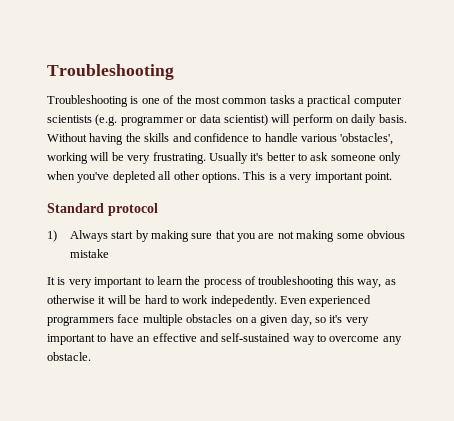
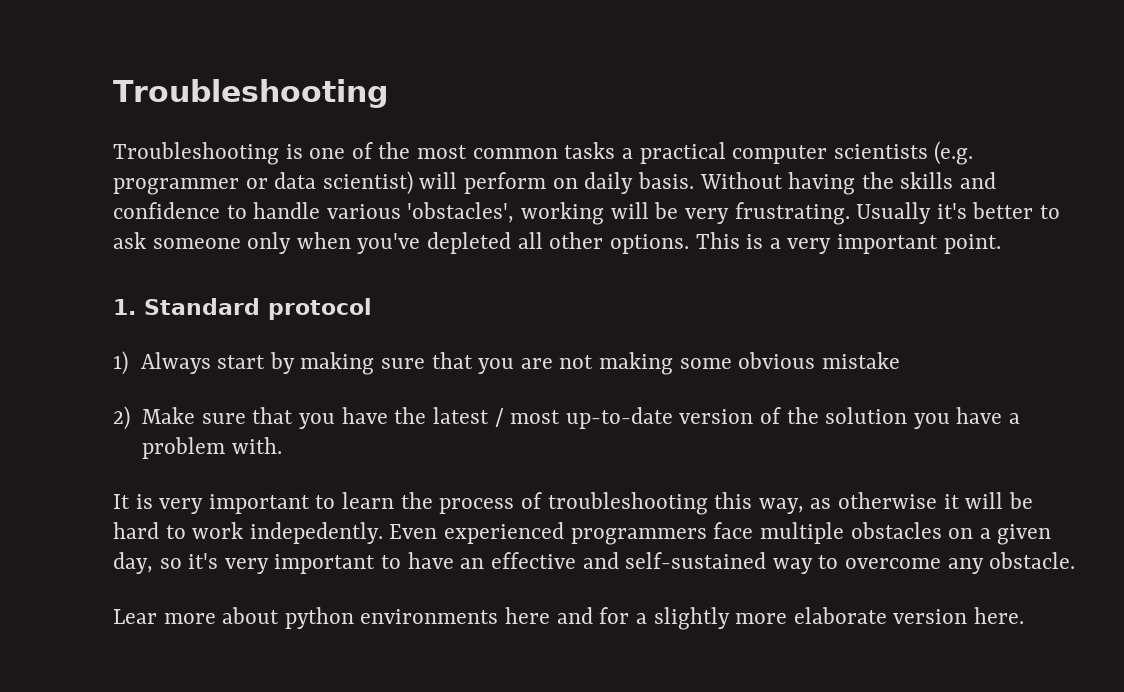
(393, 177) none -> [113,299,136,315] 1.
(109, 253) none -> [113,406,1021,430] [142,437,282,459] // 2) Make sure that you have the latest / most up-to-date version of the solution you have a problem with.
(91, 356) none -> [113,607,1024,630] // Lear more about python environments here and for a slightly more elaborate version here.

